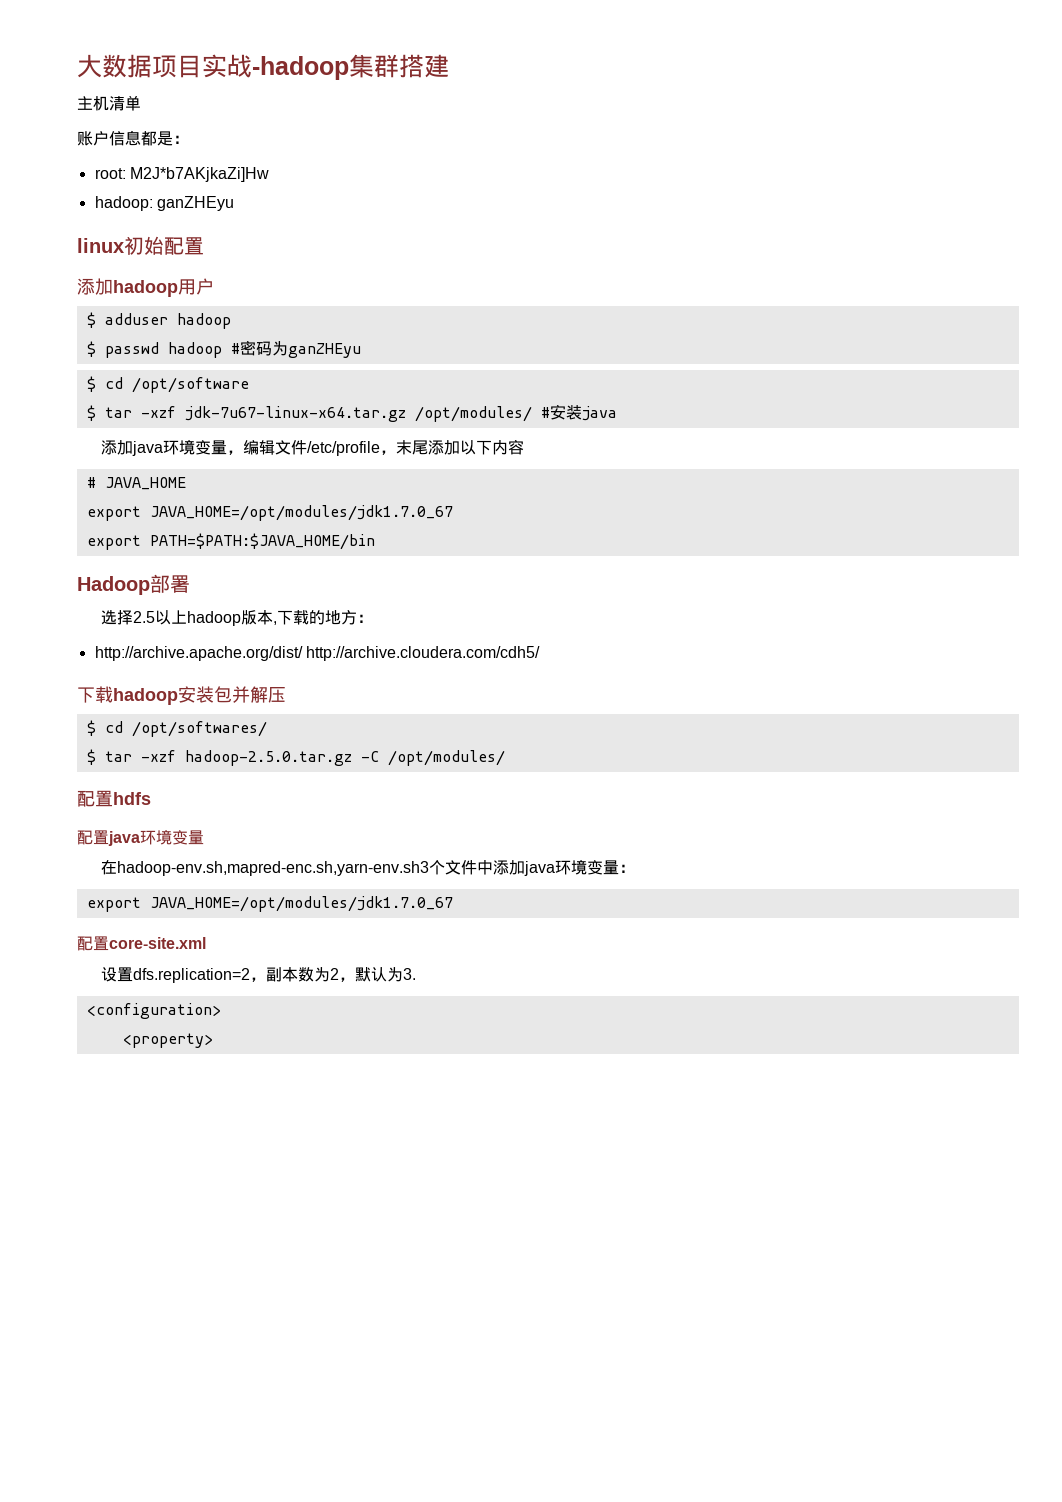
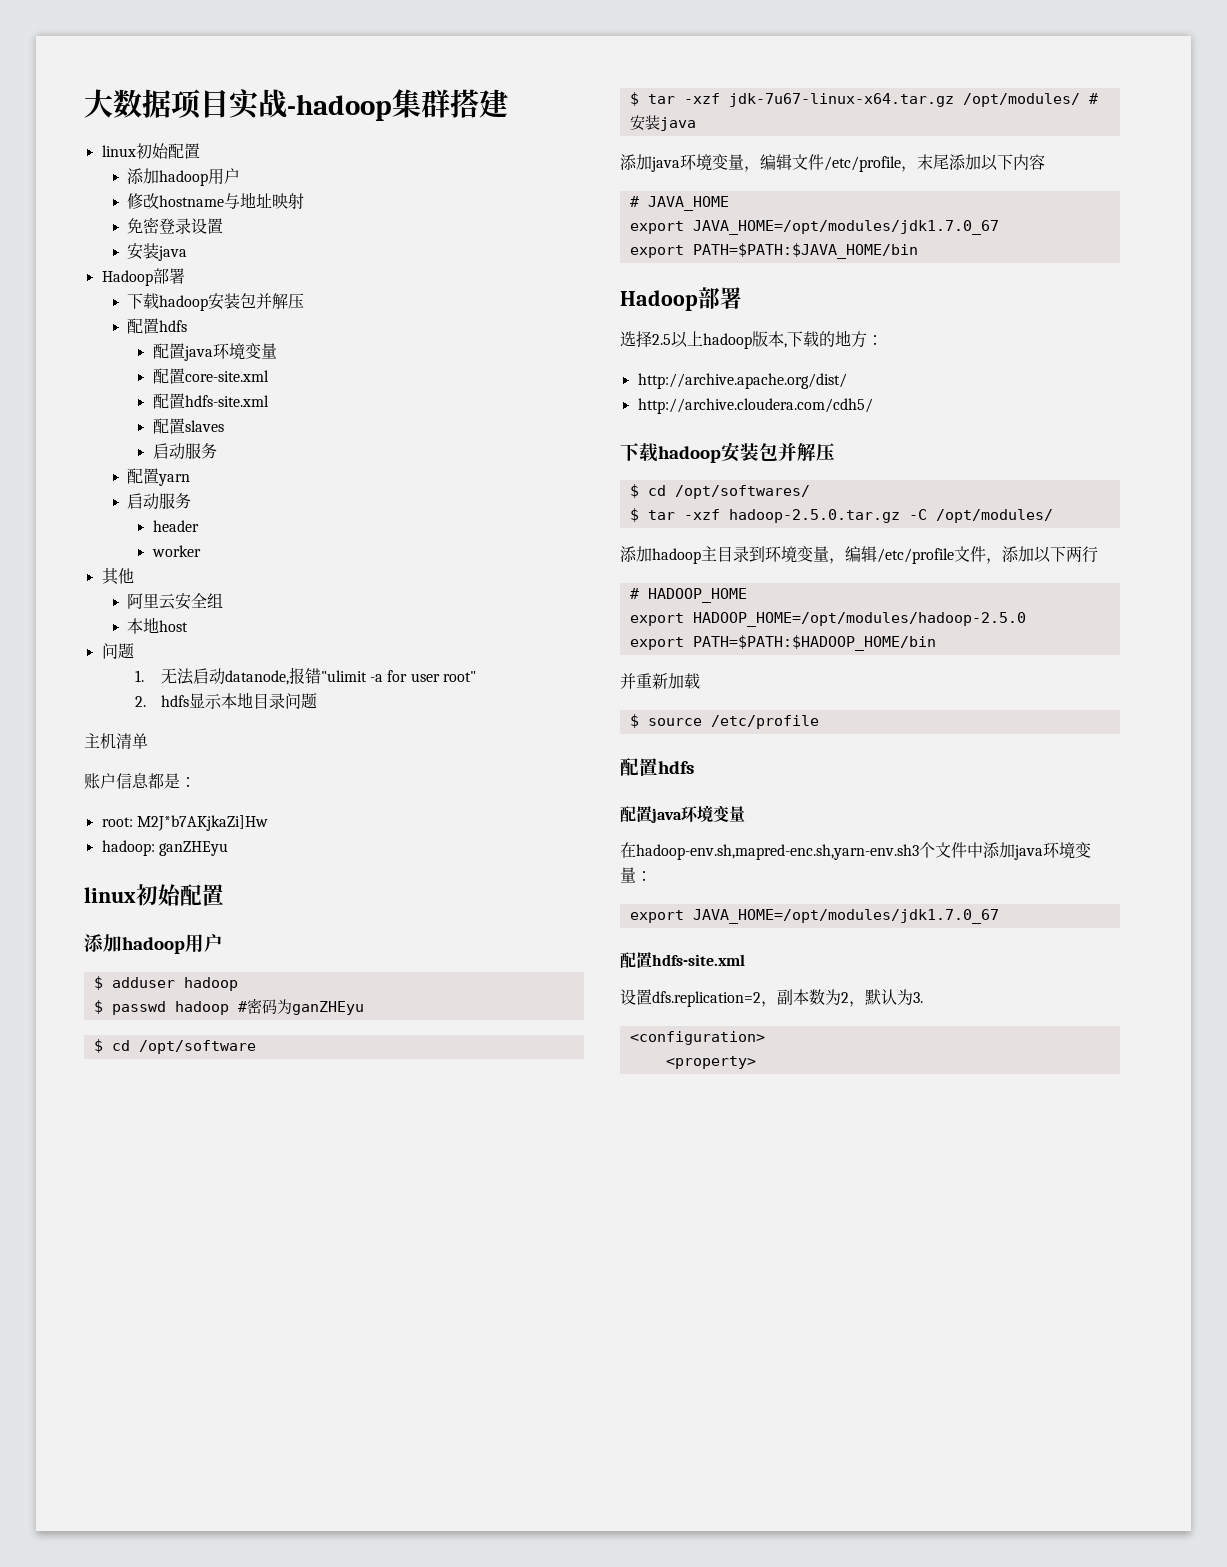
(449, 66) none -> [101,143,200,159] [127,168,241,186] [127,192,305,209] [127,217,224,234] [127,243,188,261] [101,268,185,286] [127,293,305,311] [127,318,188,334] [152,343,277,361] [152,368,269,384] [152,393,269,409] [152,418,224,434] [152,443,217,460] [127,468,191,486] [127,493,192,510] [152,520,199,532] [151,545,201,557] [101,568,134,585] [127,593,224,610] [127,617,189,634] [101,643,134,659] [135,667,476,685] [135,692,317,709] // linux初始配置 // 添加hadoop用户 // 修改hostname与地址映射 // 免密登录设置 // 安装java // Hadoop部署 // 下载hadoop安装包并解压 // 配置hdfs // 配置java环境变量 // 配置core-site.xml // 配置hdfs-site.xml // 配置slaves // 启动服务 // 配置yarn // 启动服务 // header // worker // 其他 // 阿里云安全组 // 本地host // 问题 // 1.无法启动datanode,报错"ulimit -a for user root" // 2. hdfs显示本地目录问题
(303, 653) none -> (847, 381) //
(505, 758) none -> [620,546,1098,564] [629,588,747,603] [629,612,1026,627] [629,635,936,651] [620,673,700,689] [629,714,819,729] // 添加hadoop主目录到环境变量，编辑/etc/profile文件，添加以下两行 // # HADOOP_HOME // export HADOOP_HOME=/opt/modules/hadoop-2.5.0 // export PATH=$PATH:$HADOOP_HOME/bin // 并重新加载 // $ source /etc/profile
[109,937,206,949] core-site.xml -> [652,954,745,966] hdfs-site.xml

